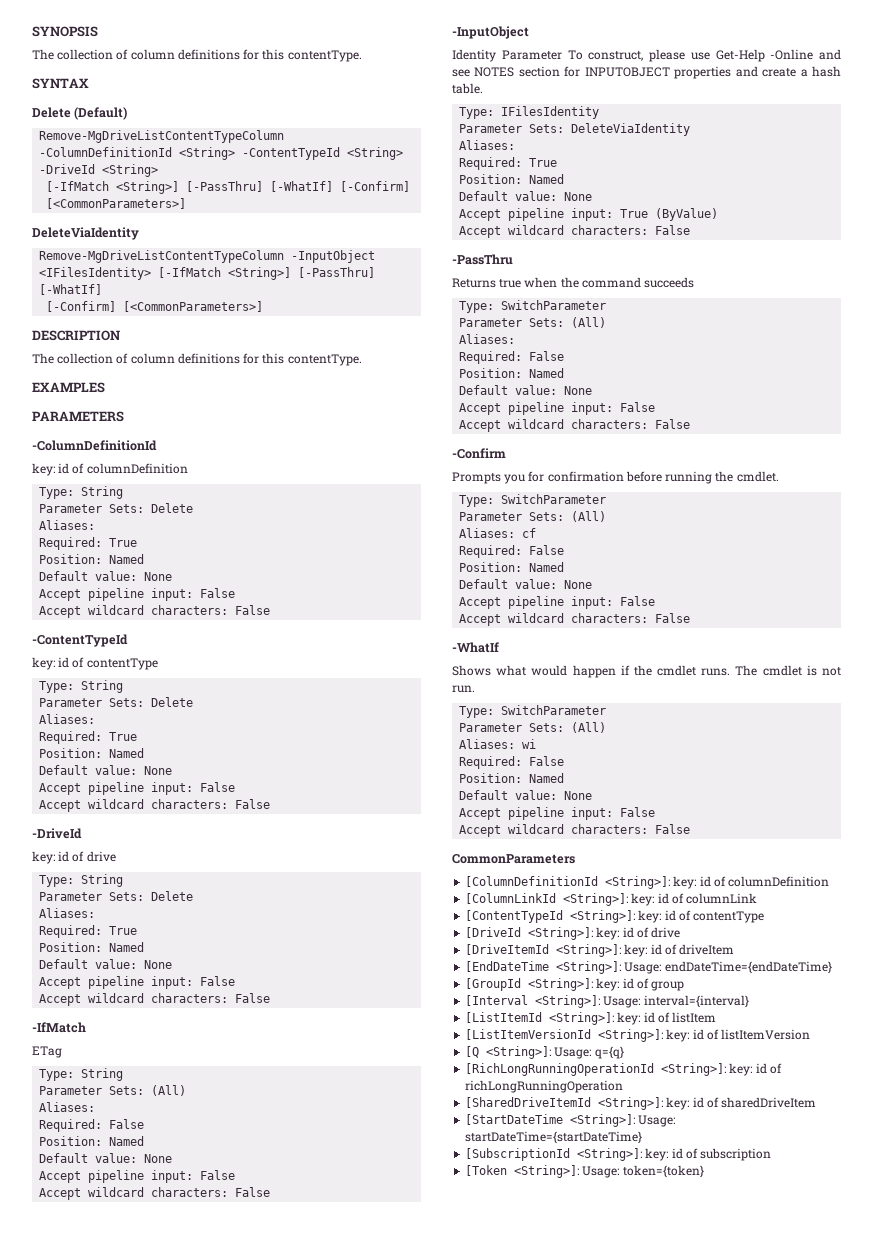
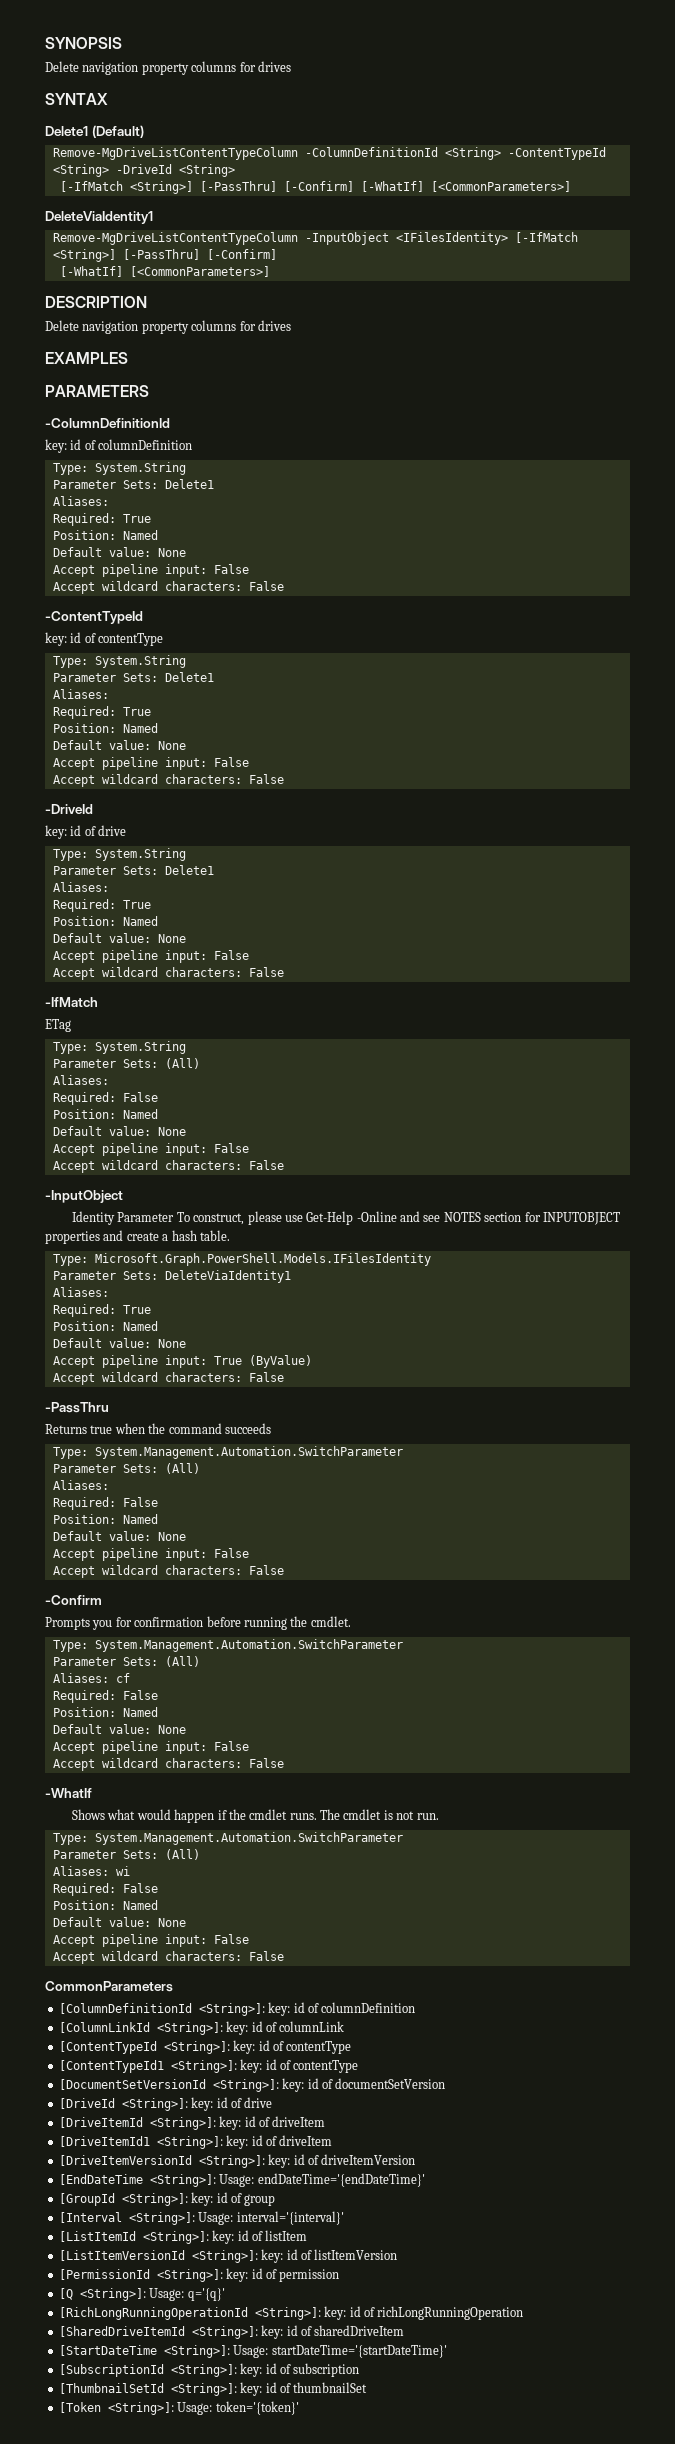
[32,49,362,62] The collection of column definitions for this contentType. -> [45,61,291,75] Delete navigation property columns for drives
[32,107,71,118] Delete -> [45,126,88,136] Delete1
[270,181,411,192] [46,198,187,209] [32,227,139,240] [-WhatIf] [-Confirm] [<CommonParameters>] // DeleteViaIdentity -> [283,181,571,192] [45,211,153,224] [-Confirm] [-WhatIf] [<CommonParameters>] // DeleteViaIdentity1
[39,284,103,295] [46,301,117,312] [-WhatIf] // [-Confirm] -> [206,249,277,260] [59,266,123,277] [-Confirm] // [-WhatIf]
[32,353,362,366] The collection of column definitions for this contentType. -> [45,320,291,334] Delete navigation property columns for drives
[81,486,124,499] [39,503,194,513] String // Parameter Sets: Delete -> [94,462,186,475] [52,479,214,489] System.String // Parameter Sets: Delete1
[81,680,124,693] [39,697,194,707] String // Parameter Sets: Delete -> [94,655,186,668] [52,672,214,682] System.String // Parameter Sets: Delete1
[81,874,124,887] [39,891,194,901] String // Parameter Sets: Delete -> [94,848,186,861] [52,865,214,875] System.String // Parameter Sets: Delete1
[81,1068,124,1081] String -> [94,1041,186,1054] System.String
[501,106,600,119] [459,123,691,136] IFilesIdentity // Parameter Sets: DeleteViaIdentity -> [94,1253,431,1266] [52,1270,291,1283] Microsoft.Graph.PowerShell.Models.IFilesIdentity // Parameter Sets: DeleteViaIdentity1
[501,300,607,310] SwitchParameter -> [94,1446,403,1459] System.Management.Automation.SwitchParameter
[501,494,607,504] SwitchParameter -> [94,1639,403,1652] System.Management.Automation.SwitchParameter
[501,705,607,715] SwitchParameter -> [94,1832,403,1845] System.Management.Automation.SwitchParameter
(765, 917) none -> [58,2059,359,2073] [58,2078,446,2092] // [ContentTypeId1 <String>]: key: id of contentType // [DocumentSetVersionId <String>]: key: id of documentSetVersion
(735, 949) none -> [58,2135,333,2149] [58,2154,416,2168] // [DriveItemId1 <String>]: key: id of driveItem // [DriveItemVersionId <String>]: key: id of driveItemVersion
[664,961,832,974] endDateTime={endDateTime} -> [257,2173,425,2187] endDateTime='{endDateTime}'
[643,995,749,1008] interval={interval} -> [236,2211,344,2225] interval='{interval}'
(811, 1034) none -> [58,2268,340,2282] // [PermissionId <String>]: key: id of permission
[594,1046,624,1059] q={q} -> [187,2288,225,2301] q='{q}'
[465,1131,643,1144] startDateTime={startDateTime} -> [271,2345,447,2358] startDateTime='{startDateTime}'
(772, 1154) none -> [58,2382,368,2396] // [ThumbnailSetId <String>]: key: id of thumbnailSet
[622,1165,704,1178] token={token} -> [215,2401,299,2415] token='{token}'

